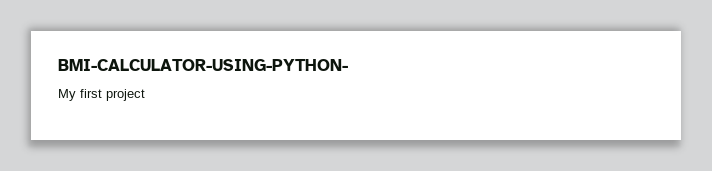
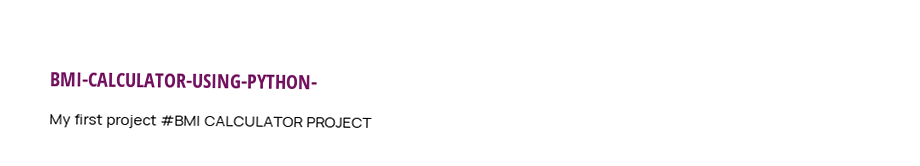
(145, 95) none -> [160,115,373,128] #BMI CALCULATOR PROJECT

